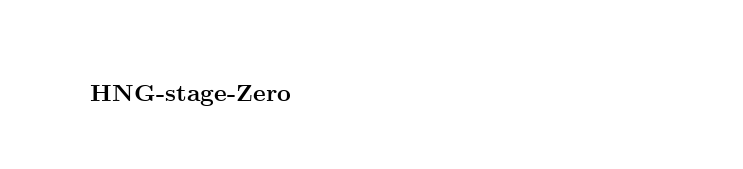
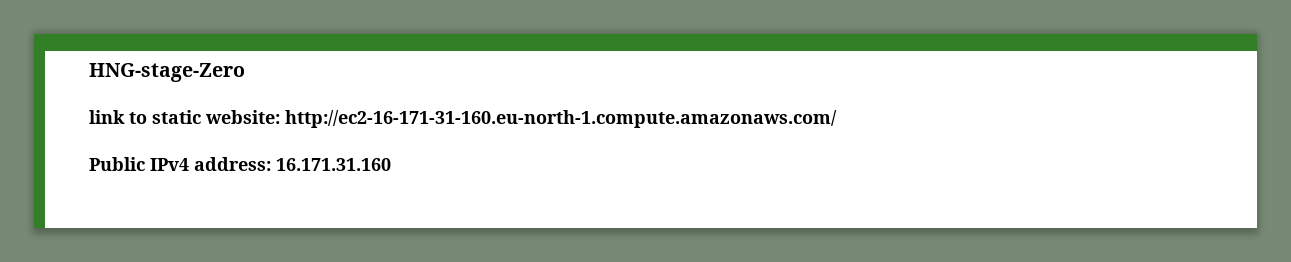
(291, 95) none -> [89,110,837,128] [89,157,391,171] // link to static website: http://ec2-16-171-31-160.eu-north-1.compute.amazonaws.com/ // Public IPv4 address: 16.171.31.160

